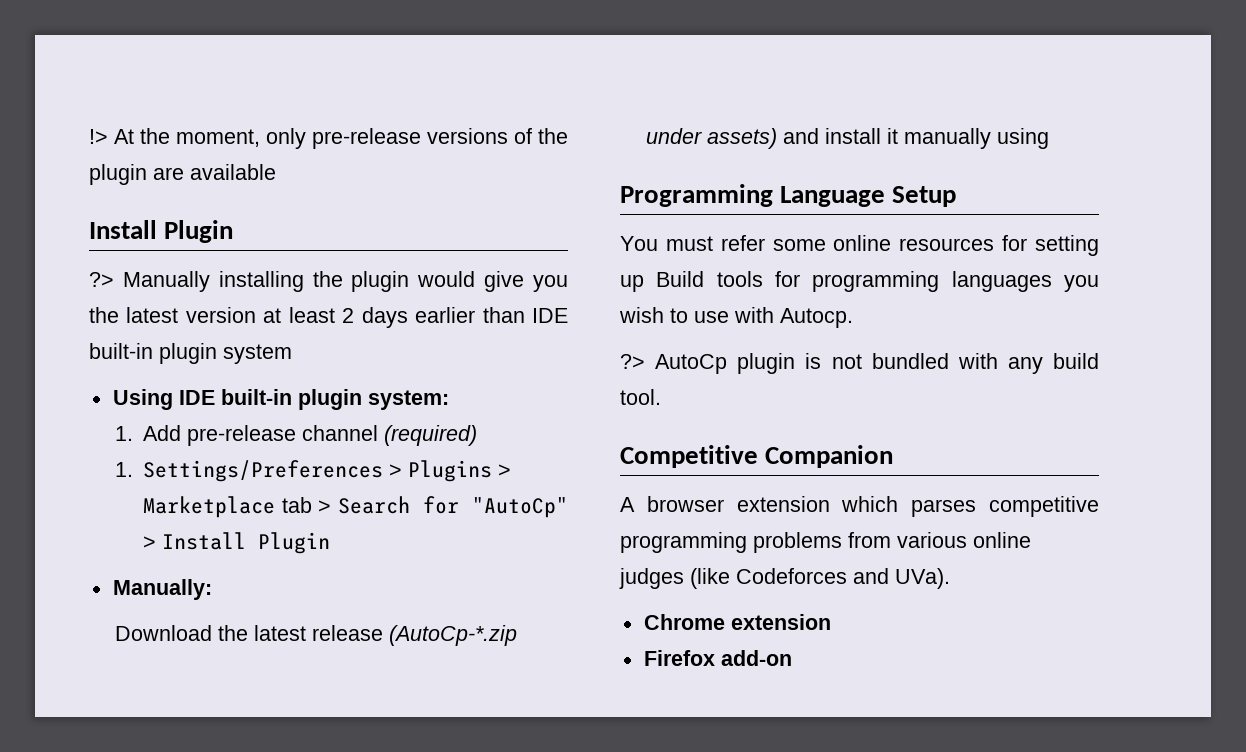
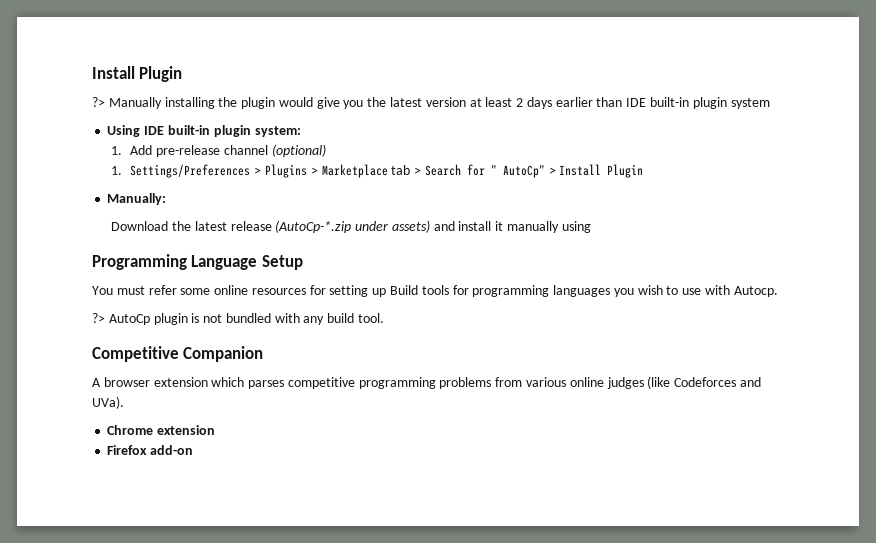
[89,128,568,149] [89,164,276,185] !> At the moment, only pre-release versions of the plugin are available // -> (92, 72) none
[384,425,478,446] (required) -> [271,144,326,157] (optional)
[471,497,568,518] "AutoCp" -> [490,165,545,178] " AutoCp"

